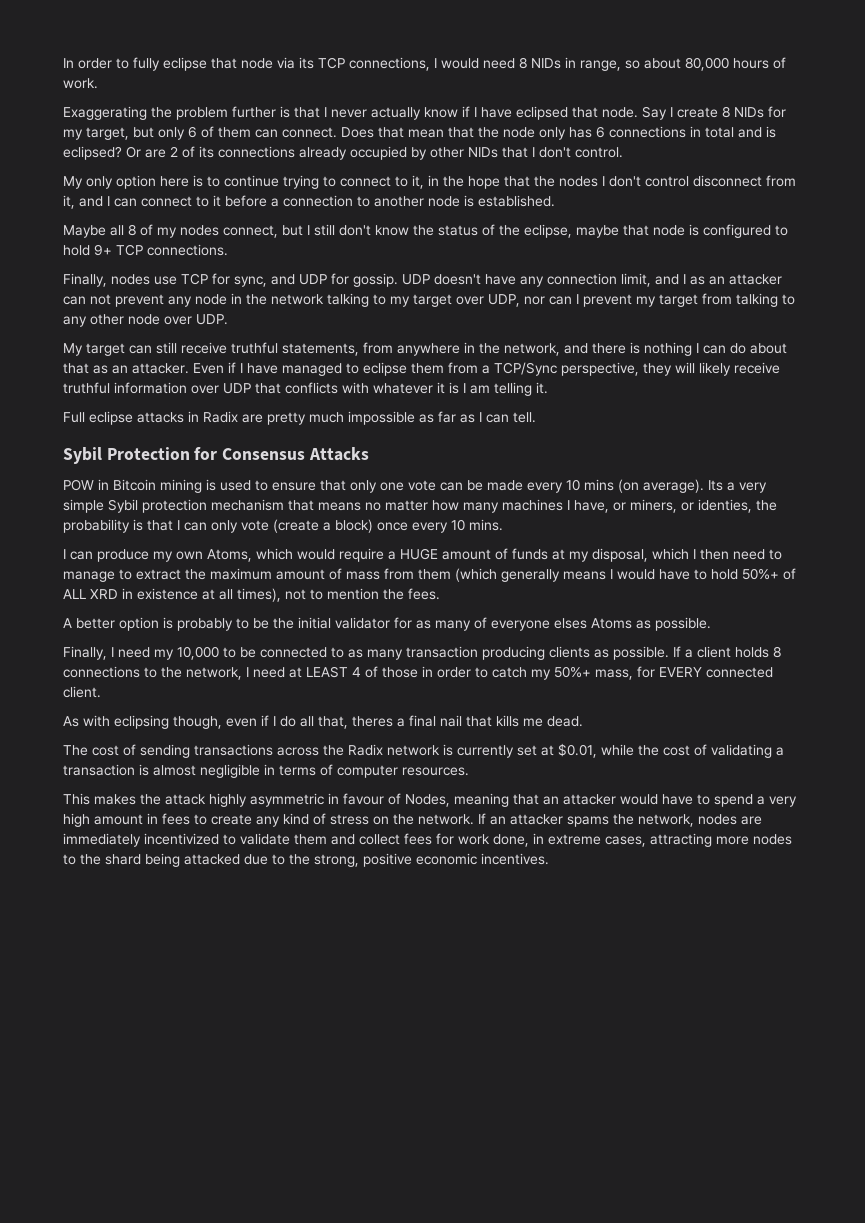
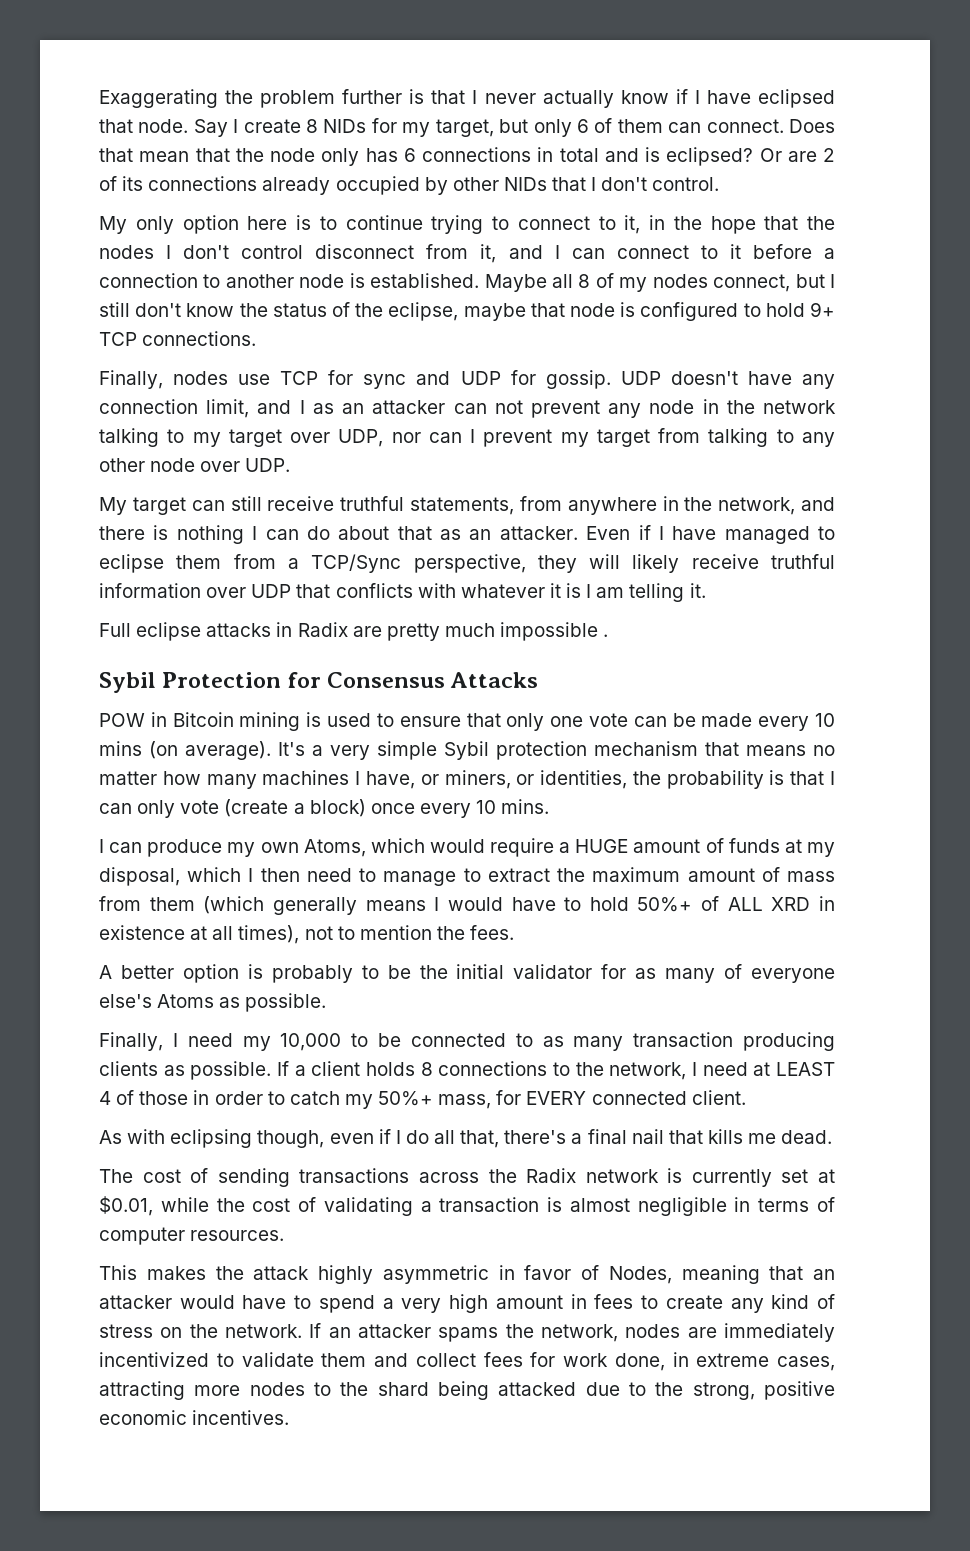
[63,57,786,71] [63,78,98,89] In order to fully eclipse that node via its TCP connections, I would need 8 NIDs in range, so about 80,000 hours of work. // -> (99, 98) none
(555, 201) // -> (480, 280) none
[234,276,267,287] sync, -> [363,374,407,389] sync
[419,411,536,423] as far as I can tell. -> [603,634,609,637] .
[708,480,723,491] Its -> [278,742,305,756] It's
[698,499,752,513] identies, -> [540,770,628,789] identities,
[554,618,587,629] elses -> [99,994,152,1008] else's
[352,716,393,727] theres -> [504,1130,567,1144] there's
[343,793,384,805] favour -> [524,1265,572,1280] favor

